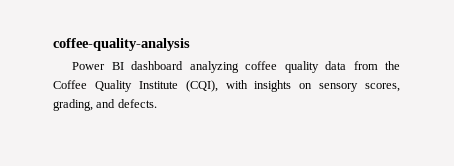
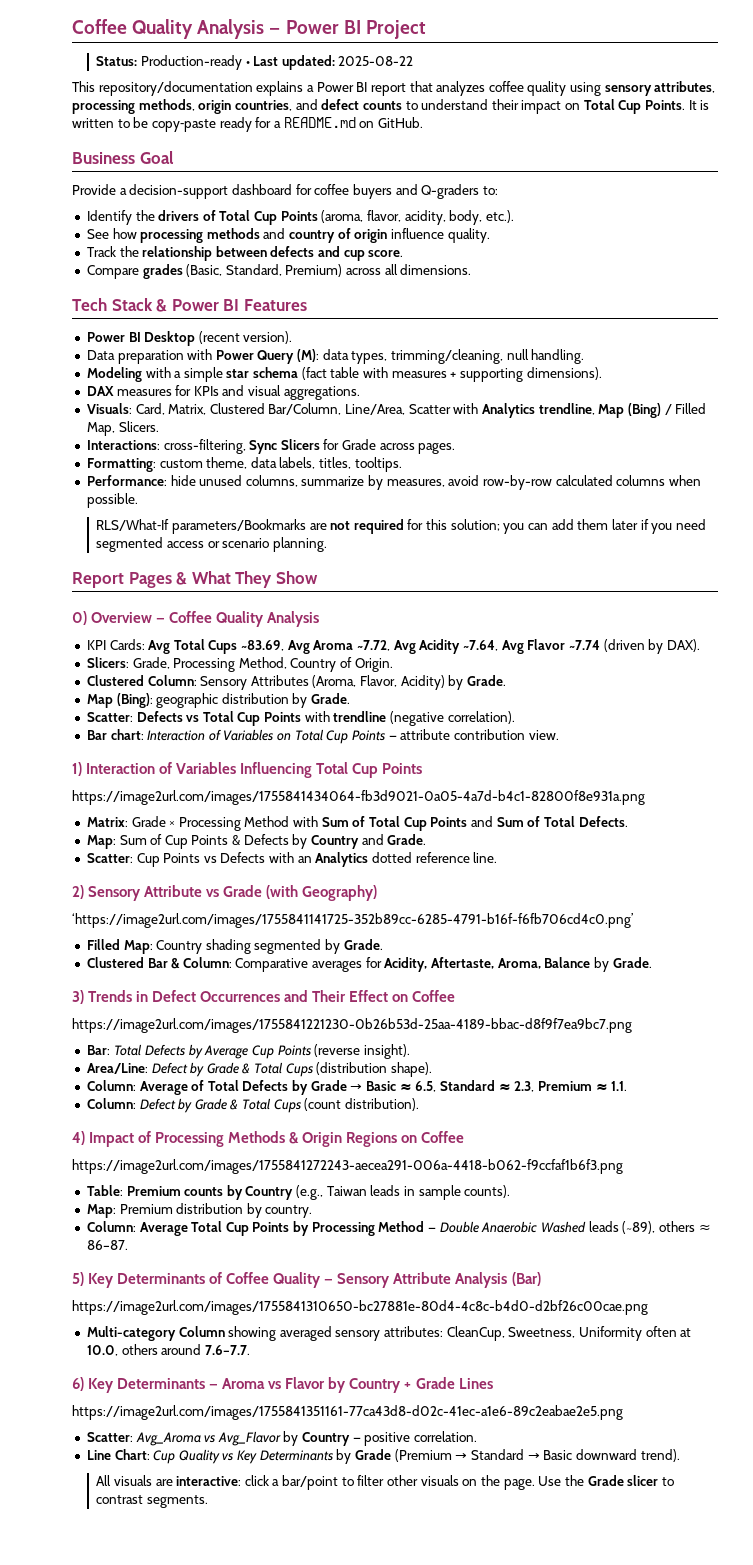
[53,38,190,51] [72,61,400,73] [53,80,400,92] [53,99,157,111] coffee-quality-analysis // Power BI dashboard analyzing coffee quality data from the Coffee Quality Institute (CQI), with insights on sensory scores, grading, and defects. -> [72,19,426,39] [96,55,414,70] [72,81,716,96] [72,99,710,114] [72,117,423,132] [72,151,174,164] [72,184,498,199] [86,210,514,225] [86,228,490,243] [86,246,404,261] [86,264,472,279] [72,298,307,312] [86,331,293,346] [86,349,585,364] [86,367,602,382] [86,385,360,400] [86,403,707,418] [86,421,159,436] [86,439,456,454] [86,457,402,472] [86,475,701,490] [86,493,138,508] [96,519,706,534] [96,537,327,552] [72,571,318,588] [72,611,320,627] [86,639,700,654] [86,657,393,672] [86,675,507,690] [86,693,351,708] [86,711,515,726] [86,729,559,744] [72,762,423,778] [72,790,645,805] [86,816,628,831] [86,834,427,849] [86,852,498,867] [72,885,378,901] [72,913,633,928] [86,939,383,954] [86,957,652,972] [72,990,456,1004] [72,1018,632,1033] [86,1044,410,1059] [86,1062,432,1077] [86,1080,628,1095] [86,1098,419,1113] [72,1131,465,1147] [72,1159,623,1174] [86,1185,511,1200] [86,1203,313,1218] [86,1221,711,1236] [86,1240,128,1250] [72,1272,541,1288] [72,1300,648,1315] [86,1326,692,1341] [86,1344,250,1356] [72,1377,493,1393] [72,1405,623,1420] [86,1431,478,1446] [86,1449,680,1464] [96,1475,674,1490] [96,1495,208,1508] Coffee Quality Analysis — Power BI Project // Status: Production-ready • Last updated: 2025-08-22 // This repository/documentation explains a Power BI report that analyzes coffee quality using sensory attributes, processing methods, origin countries, and defect counts to understand their impact on Total Cup Points. It is written to be copy‑paste ready for a README.md on GitHub. // Business Goal // Provide a decision-support dashboard for coffee buyers and Q-graders to: // Identify the drivers of Total Cup Points (aroma, flavor, acidity, body, etc.). // See how processing methods and country of origin influence quality. // Track the relationship between defects and cup score. // Compare grades (Basic, Standard, Premium) across all dimensions. // Tech Stack & Power BI Features // Power BI Desktop (recent version). // Data preparation with Power Query (M): data types, trimming/cleaning, null handling. // Modeling with a simple star schema (fact table with measures + supporting dimensions). // DAX measures for KPIs and visual aggregations. // Visuals: Card, Matrix, Clustered Bar/Column, Line/Area, Scatter with Analytics trendline, Map (Bing) / Filled Map, Slicers. // Interactions: cross-filtering, Sync Slicers for Grade across pages. // Formatting: custom theme, data labels, titles, tooltips. // Performance: hide unused columns, summarize by measures, avoid row-by-row calculated columns when possible. // RLS/What‑If parameters/Bookmarks are not required for this solution; you can add them later if you need segmented access or scenario planning. // Report Pages & What They Show // 0) Overview — Coffee Quality Analysis // KPI Cards: Avg Total Cups ~83.69, Avg Aroma ~7.72, Avg Acidity ~7.64, Avg Flavor ~7.74 (driven by DAX). // Slicers: Grade, Processing Method, Country of Origin. // Clustered Column: Sensory Attributes (Aroma, Flavor, Acidity) by Grade. // Map (Bing): geographic distribution by Grade. // Scatter: Defects vs Total Cup Points with trendline (negative correlation). // Bar chart: Interaction of Variables on Total Cup Points — attribute contribution view. // 1) Interaction of Variables Influencing Total Cup Points // https://image2url.com/images/1755841434064-fb3d9021-0a05-4a7d-b4c1-82800f8e931a.png // Matrix: Grade × Processing Method with Sum of Total Cup Points and Sum of Total Defects. // Map: Sum of Cup Points & Defects by Country and Grade. // Scatter: Cup Points vs Defects with an Analytics dotted reference line. // 2) Sensory Attribute vs Grade (with Geography) // ‘https://image2url.com/images/1755841141725-352b89cc-6285-4791-b16f-f6fb706cd4c0.png’ // Filled Map: Country shading segmented by Grade. // Clustered Bar & Column: Comparative averages for Acidity, Aftertaste, Aroma, Balance by Grade. // 3) Trends in Defect Occurrences and Their Effect on Coffee // https://image2url.com/images/1755841221230-0b26b53d-25aa-4189-bbac-d8f9f7ea9bc7.png // Bar: Total Defects by Average Cup Points (reverse insight). // Area/Line: Defect by Grade & Total Cups (distribution shape). // Column: Average of Total Defects by Grade → Basic ≈ 6.5, Standard ≈ 2.3, Premium ≈ 1.1. // Column: Defect by Grade & Total Cups (count distribution). // 4) Impact of Processing Methods & Origin Regions on Coffee // https://image2url.com/images/1755841272243-aecea291-006a-4418-b062-f9ccfaf1b6f3.png // Table: Premium counts by Country (e.g., Taiwan leads in sample counts). // Map: Premium distribution by country. // Column: Average Total Cup Points by Processing Method — Double Anaerobic Washed leads (~89), others ≈ 86–87. // 5) Key Determinants of Coffee Quality — Sensory Attribute Analysis (Bar) // https://image2url.com/images/1755841310650-bc27881e-80d4-4c8c-b4d0-d2bf26c00cae.png // Multi-category Column showing averaged sensory attributes: CleanCup, Sweetness, Uniformity often at 10.0, others around 7.6–7.7. // 6) Key Determinants — Aroma vs Flavor by Country + Grade Lines // https://image2url.com/images/1755841351161-77ca43d8-d02c-41ec-a1e6-89c2eabae2e5.png // Scatter: Avg_Aroma vs Avg_Flavor by Country — positive correlation. // Line Chart: Cup Quality vs Key Determinants by Grade (Premium → Standard → Basic downward trend). // All visuals are interactive: click a bar/point to filter other visuals on the page. Use the Grade slicer to contrast segments.

